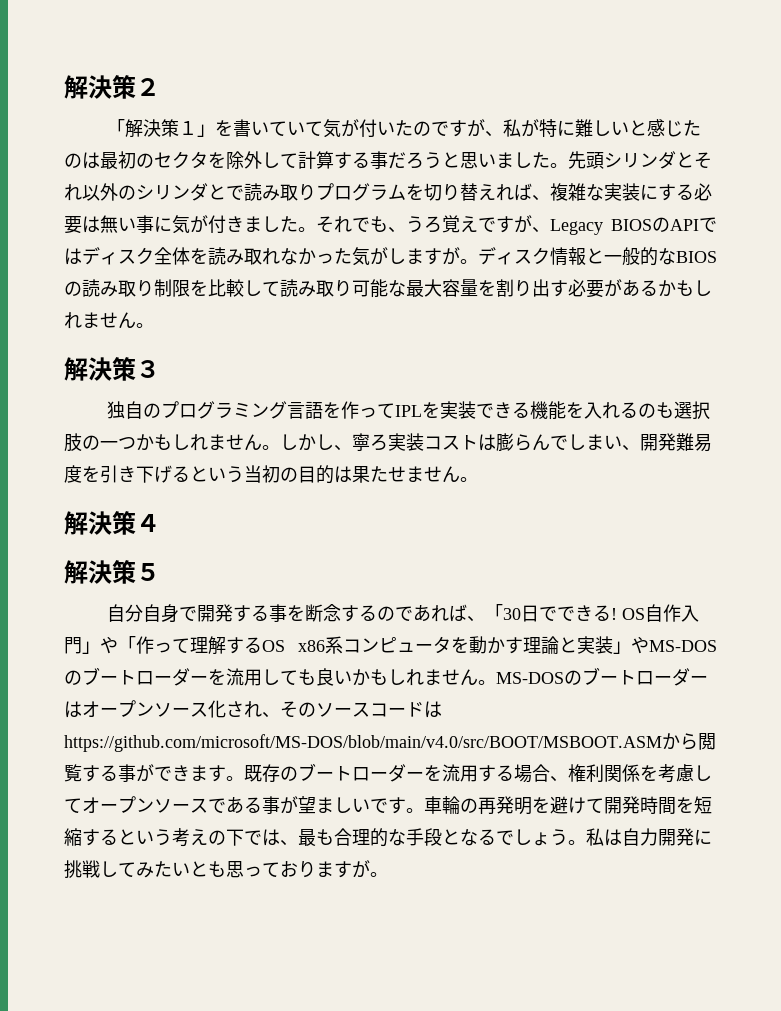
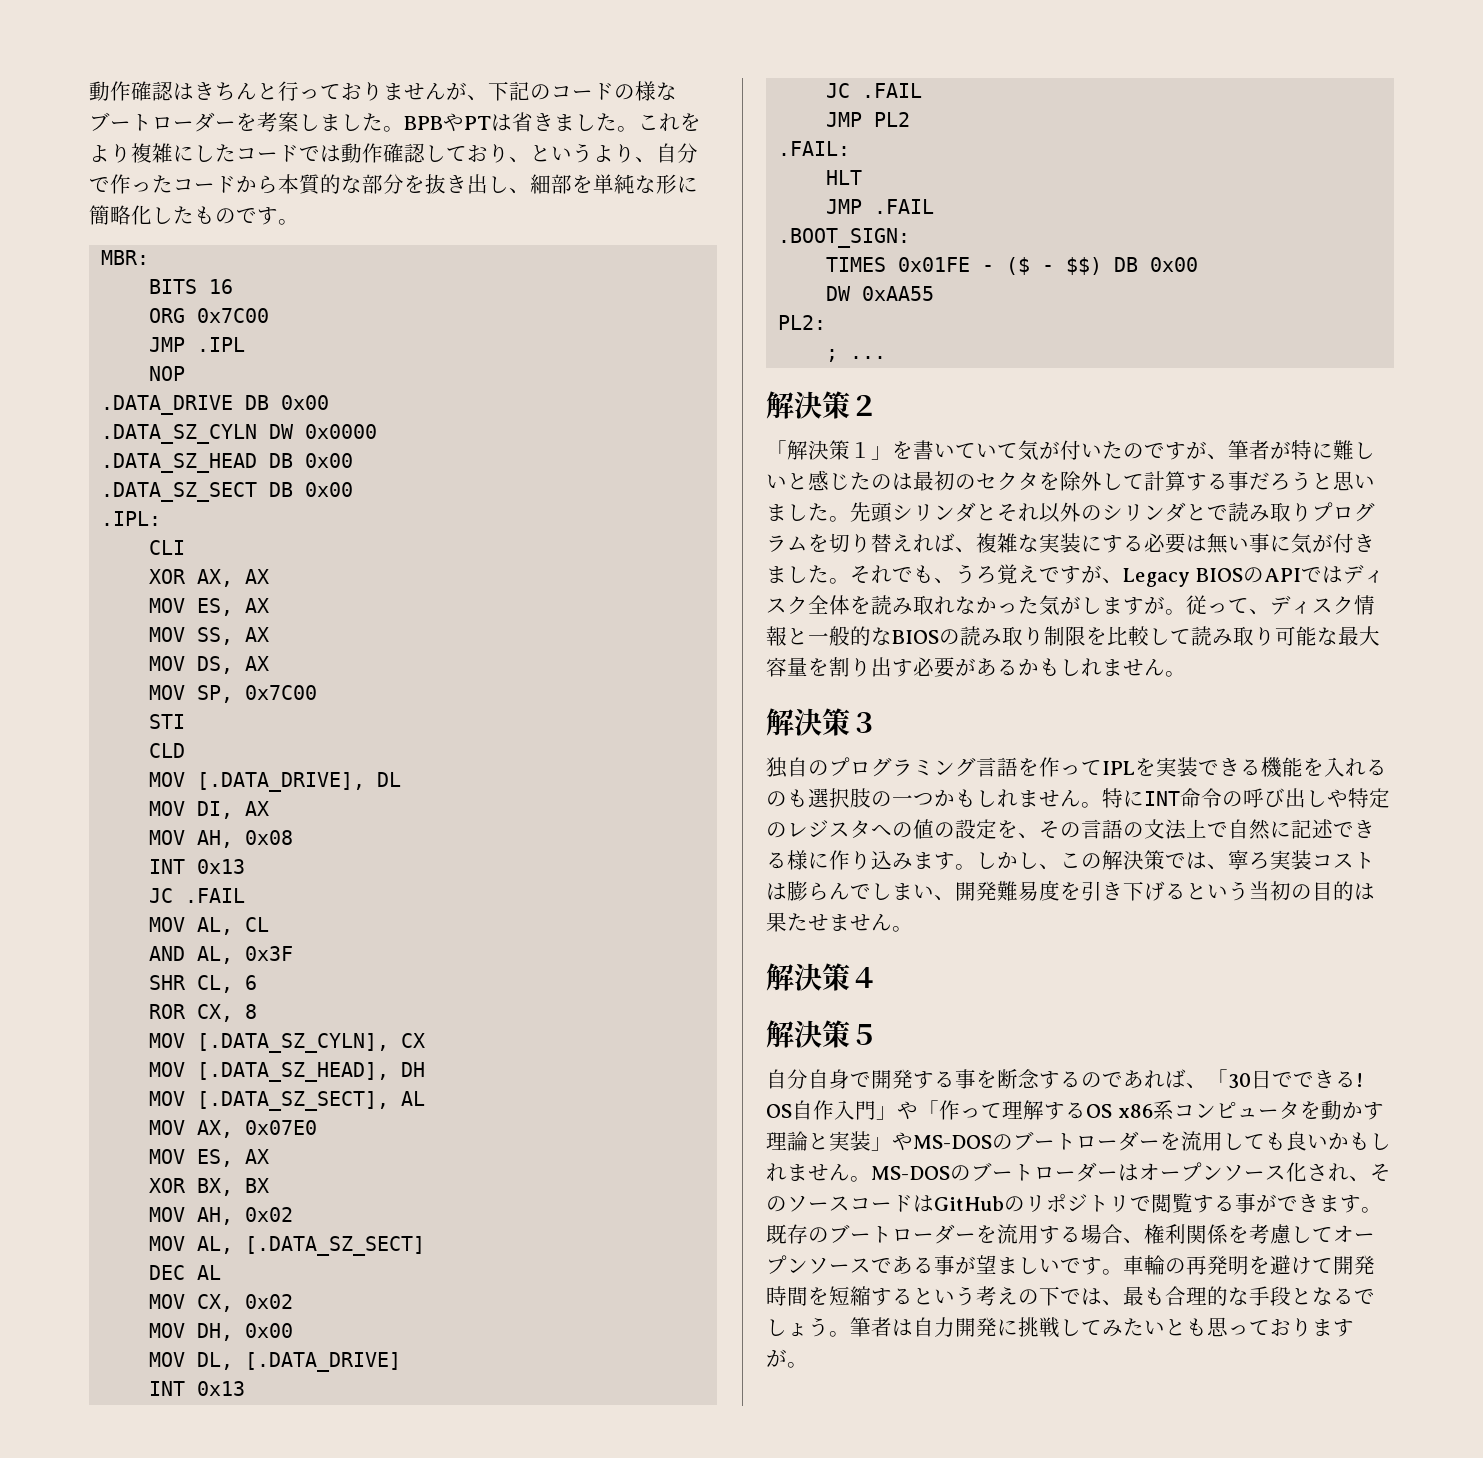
(64, 87) none -> [89,81,677,101] [89,112,701,132] [89,143,698,163] [89,174,698,195] [89,205,299,225] [101,250,150,265] [149,279,234,294] [149,308,270,323] [149,337,246,352] [149,366,186,381] [101,395,330,415] [101,424,378,444] [101,453,354,473] [101,482,354,502] [101,511,162,526] [149,540,186,555] [149,569,270,587] [149,598,270,616] [149,627,270,645] [149,656,270,674] [149,685,318,703] [149,714,186,729] [149,743,186,758] [149,772,402,792] [149,801,270,819] [149,830,294,848] [149,859,246,874] [149,888,246,903] [149,917,270,935] [149,946,294,964] [149,975,258,993] [149,1004,258,1022] [149,1033,426,1053] [149,1062,426,1082] [149,1091,426,1111] [149,1120,318,1138] [149,1149,270,1167] [149,1178,270,1196] [149,1207,294,1225] [149,1236,426,1256] [149,1265,222,1280] [149,1294,294,1312] [149,1323,294,1341] [149,1352,402,1372] [149,1381,246,1396] [826,83,923,98] [826,112,911,127] [778,141,851,156] [826,170,863,185] [826,199,935,214] [778,228,911,248] [826,257,1199,275] [826,286,935,301] [778,315,827,330] [826,349,887,362] 動作確認はきちんと行っておりませんが、下記のコードの様なブートローダーを考案しました。BPBやPTは省きました。これをより複雑にしたコードでは動作確認しており、というより、自分で作ったコードから本質的な部分を抜き出し、細部を単純な形に簡略化したものです。 // MBR: // BITS 16 // ORG 0x7C00 // JMP .IPL // NOP // .DATA_DRIVE DB 0x00 // .DATA_SZ_CYLN DW 0x0000 // .DATA_SZ_HEAD DB 0x00 // .DATA_SZ_SECT DB 0x00 // .IPL: // CLI // XOR AX, AX // MOV ES, AX // MOV SS, AX // MOV DS, AX // MOV SP, 0x7C00 // STI // CLD // MOV [.DATA_DRIVE], DL // MOV DI, AX // MOV AH, 0x08 // INT 0x13 // JC .FAIL // MOV AL, CL // AND AL, 0x3F // SHR CL, 6 // ROR CX, 8 // MOV [.DATA_SZ_CYLN], CX // MOV [.DATA_SZ_HEAD], DH // MOV [.DATA_SZ_SECT], AL // MOV AX, 0x07E0 // MOV ES, AX // XOR BX, BX // MOV AH, 0x02 // MOV AL, [.DATA_SZ_SECT] // DEC AL // MOV CX, 0x02 // MOV DH, 0x00 // MOV DL, [.DATA_DRIVE] // INT 0x13 // JC .FAIL // JMP PL2 // .FAIL: // HLT // JMP .FAIL // .BOOT_SIGN: // TIMES 0x01FE - ($ - $$) DB 0x00 // DW 0xAA55 // PL2: // ; ... //
[503,119,522,137] 私 -> [1228,440,1270,460] 筆者
(478, 261) none -> [1186,595,1270,615] 従って、
[280,434,334,451] しかし -> [1102,788,1390,808] [766,819,1375,840] [766,850,1207,870] 特にINT命令の呼び出しや特定のレジスタへの値の設定を、その言語の文法上で自然に記述できる様に作り込みます。しかし、この解決策では
[64,733,698,752] https://github.com/microsoft/MS-DOS/blob/main/v4.0/src/BOOT/MSBOOT.ASMから -> [934,1194,1151,1212] GitHubのリポジトリで
[586,828,604,846] 私 -> [850,1317,892,1337] 筆者

